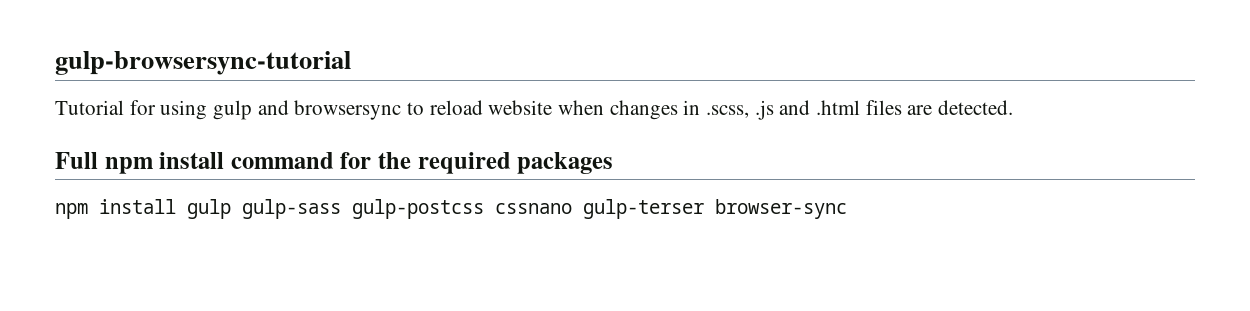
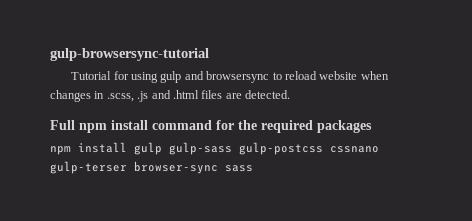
(847, 209) none -> [225,165,253,172] sass

